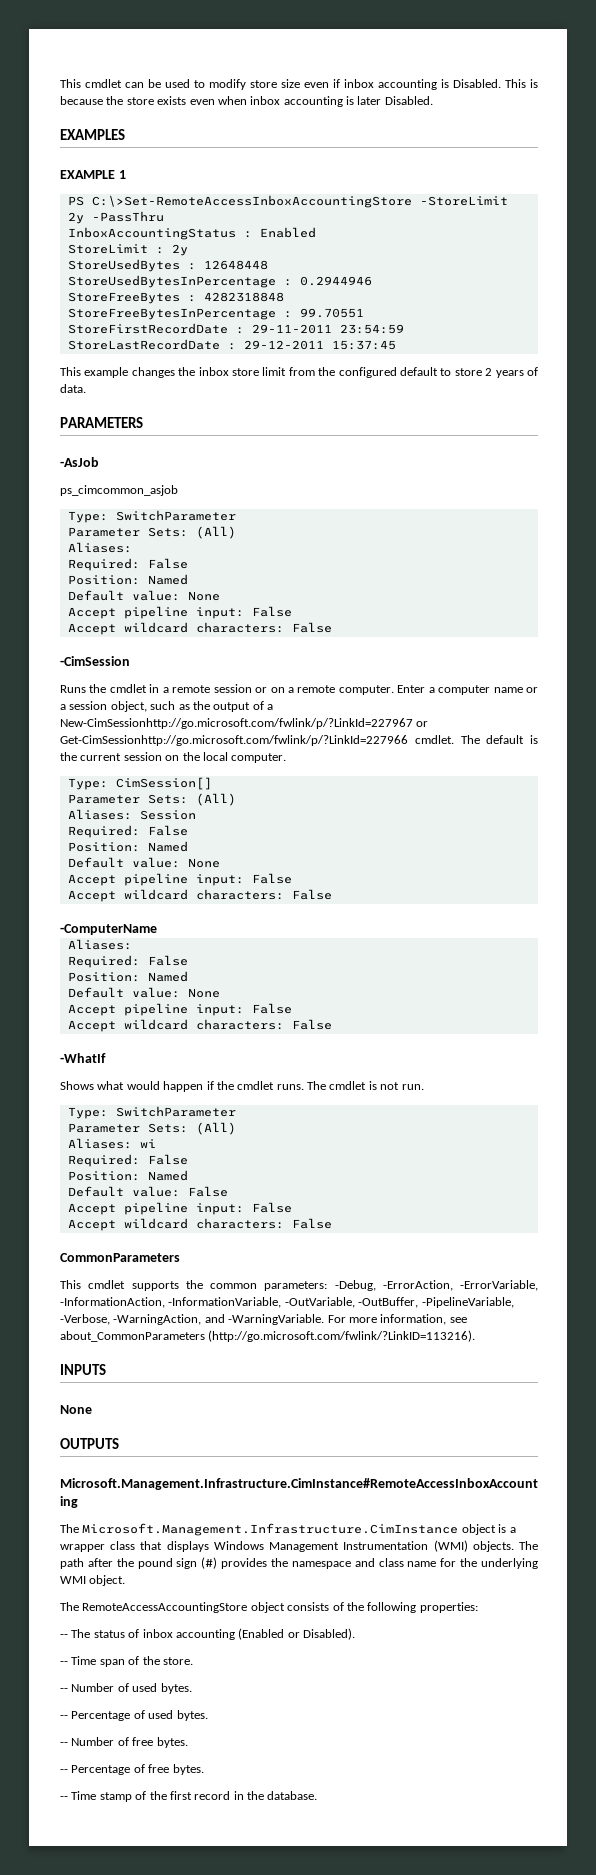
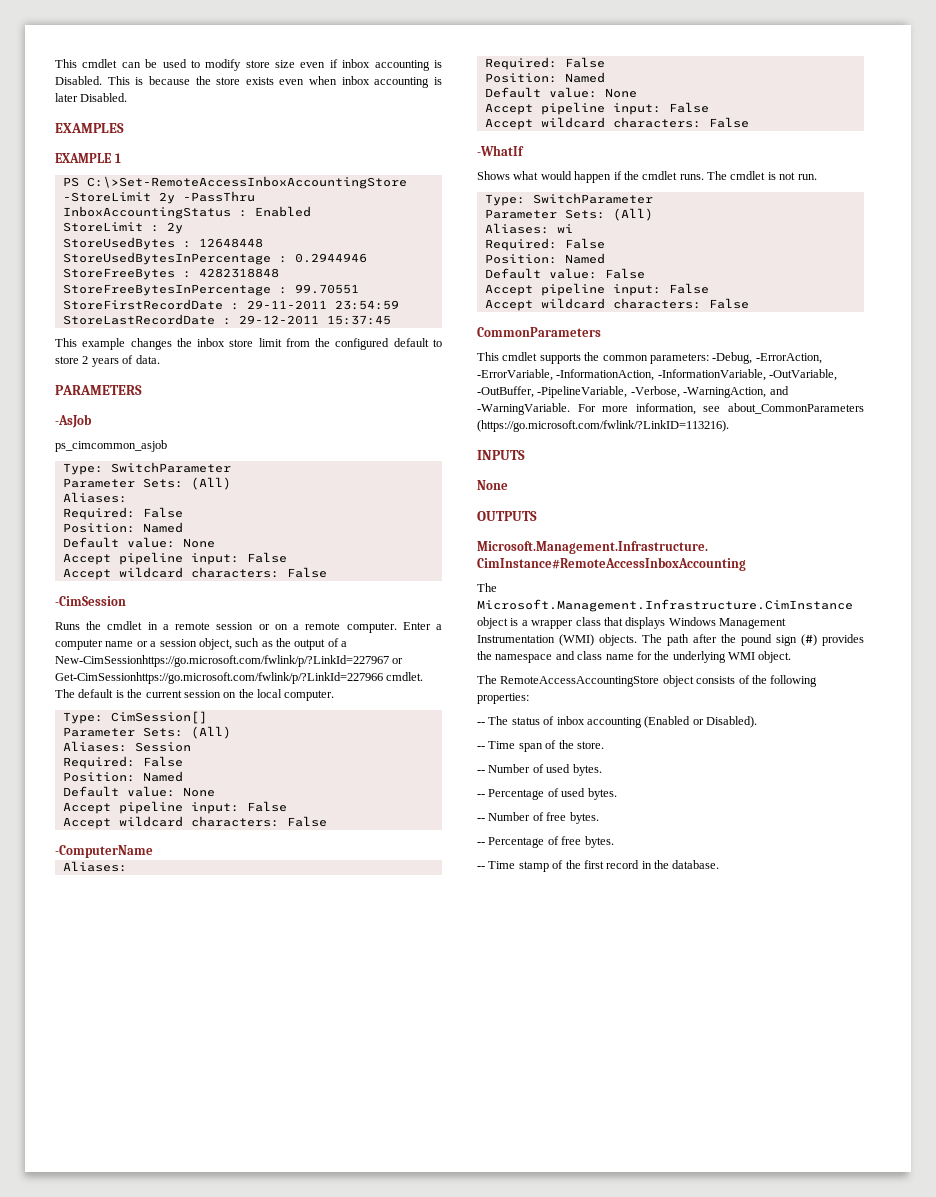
[60,718,429,729] [60,735,408,746] New-CimSessionhttp://go.microsoft.com/fwlink/p/?LinkId=227967 or Get-CimSessionhttp://go.microsoft.com/fwlink/p/?LinkId=227966 -> [55,655,404,667] [55,672,383,684] New-CimSessionhttps://go.microsoft.com/fwlink/p/?LinkId=227967 or Get-CimSessionhttps://go.microsoft.com/fwlink/p/?LinkId=227966
[208,1330,476,1342] (http://go.microsoft.com/fwlink/?LinkID=113216). -> [477,420,729,432] (https://go.microsoft.com/fwlink/?LinkID=113216).

